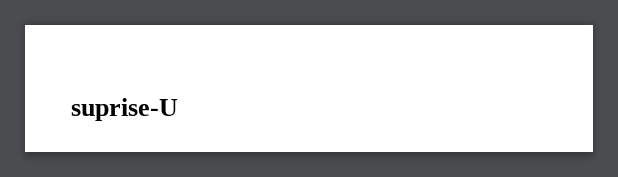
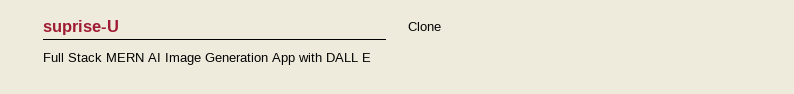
(178, 109) none -> [43,53,371,65] [408,22,441,31] // Full Stack MERN AI Image Generation App with DALL E Clone

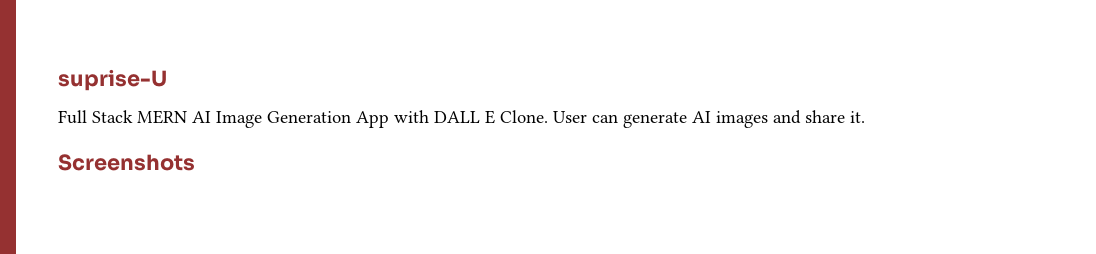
[408,22,441,31] Clone -> [500,110,865,128] [58,154,195,171] Clone. User can generate AI images and share it. // Screenshots

